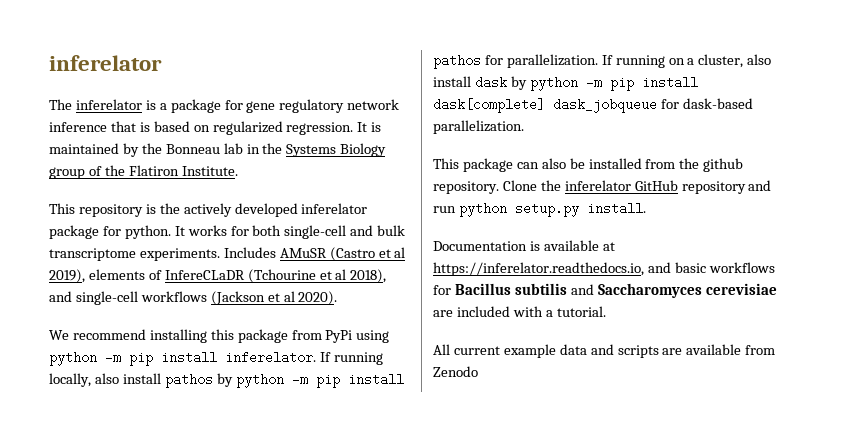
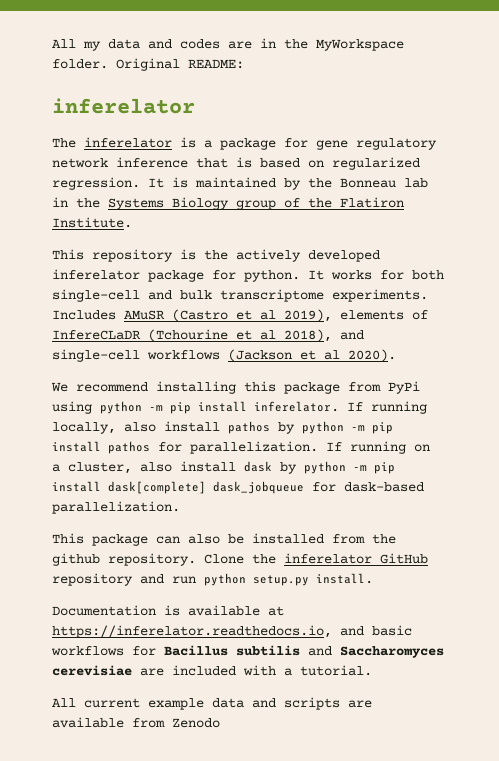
(49, 63) none -> [52,38,404,51] [52,58,244,71] All my data and codes are in the MyWorkspace folder. Original README: //

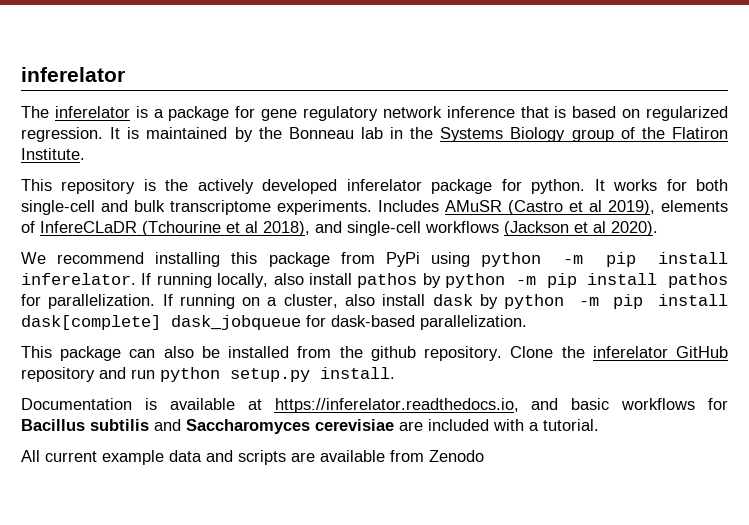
[52,38,404,51] [52,58,244,71] All my data and codes are in the MyWorkspace folder. Original README: // -> (21, 74) none

